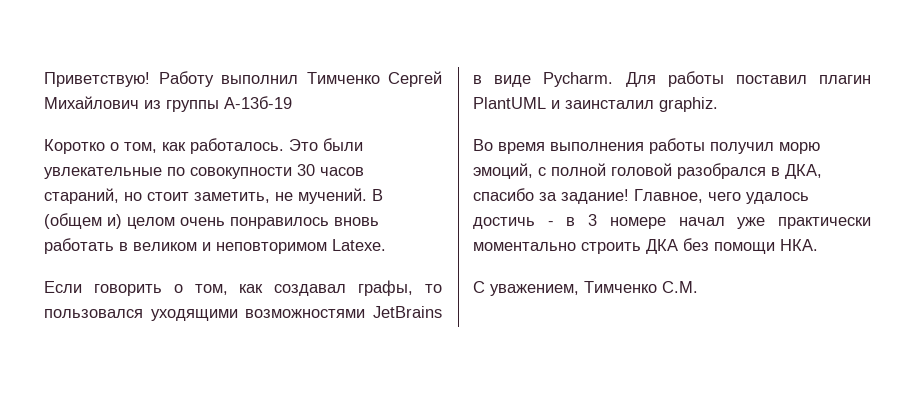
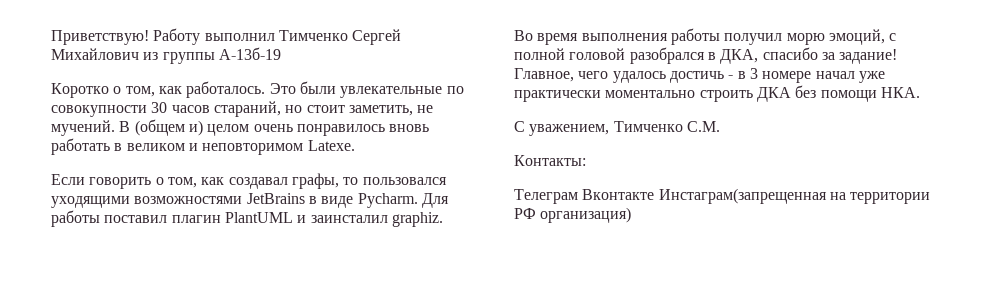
(698, 287) none -> [514,155,586,166] [514,188,931,204] [514,207,632,223] // Контакты: // Телеграм Вконтакте Инстаграм(запрещенная на территории РФ организация)

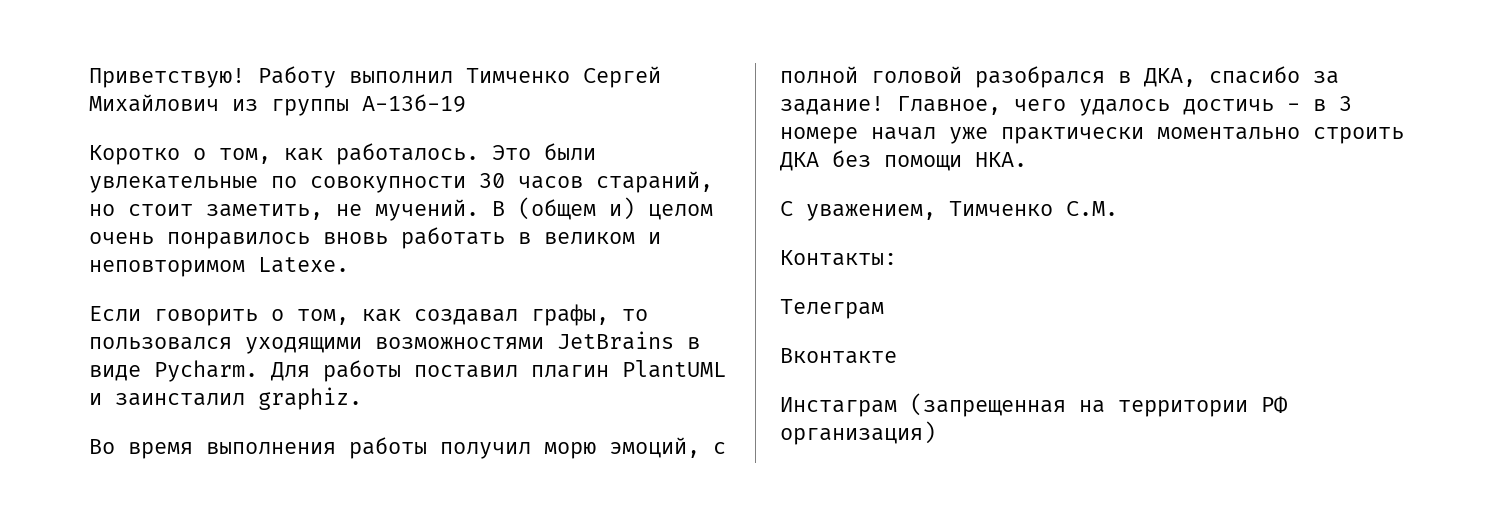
(578, 196) none -> (884, 309) //
[658,188,827,204] Инстаграм(запрещенная -> [780,393,1066,417] // Инстаграм (запрещенная

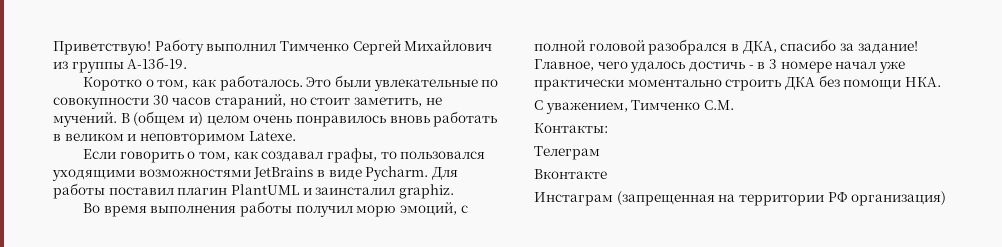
[362,94,466,113] А-13б-19 -> [127,57,188,69] А-13б-19.

